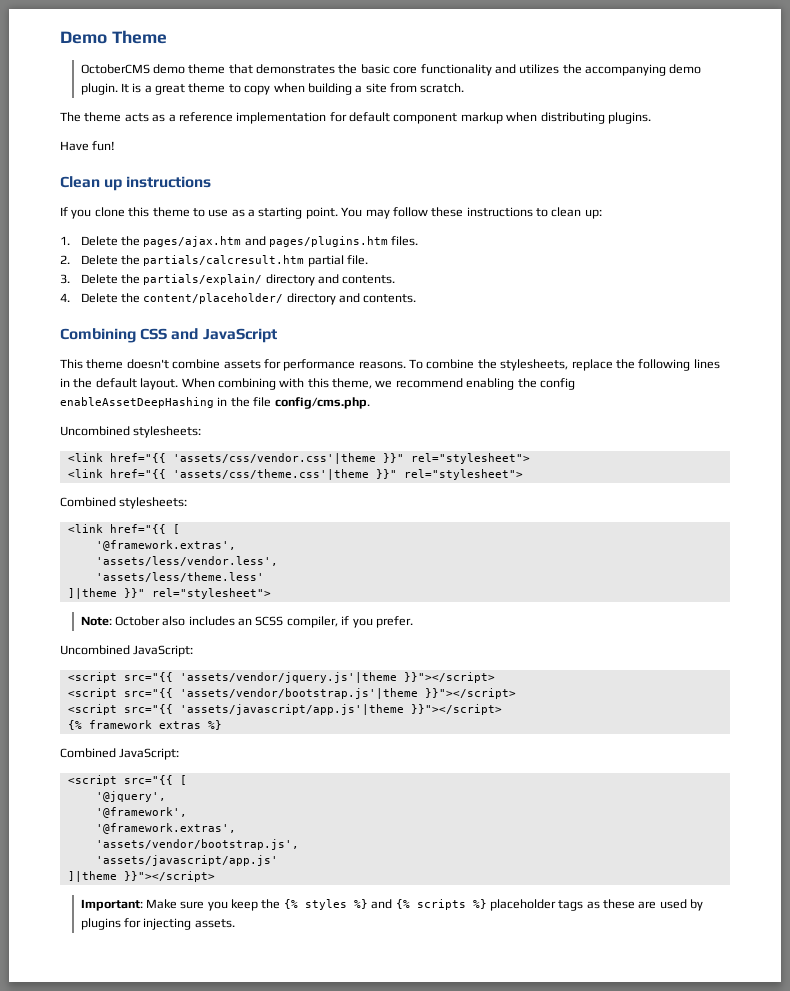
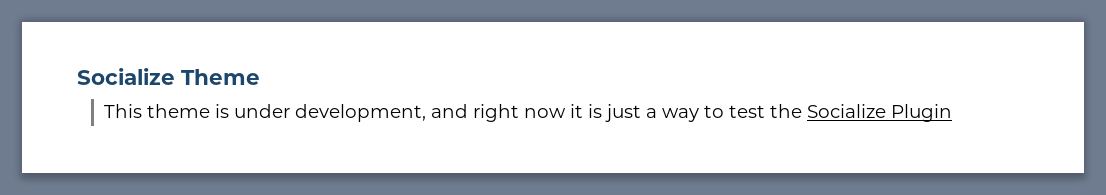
[60,31,107,44] Demo -> [77,68,175,85] Socialize
[80,64,702,76] [80,83,465,95] [60,112,651,124] [60,141,116,151] [60,176,212,191] [60,207,602,219] [60,236,419,247] [60,255,369,267] [60,274,396,286] [60,293,417,305] [60,328,277,343] [60,359,720,371] [60,378,575,390] [60,397,370,409] [60,426,202,438] [67,453,530,464] [67,469,523,480] [60,497,188,509] [67,524,180,534] [95,540,236,551] [95,556,278,566] [95,572,264,582] [67,588,271,599] [80,616,413,628] [60,645,194,657] [67,672,495,683] [67,688,516,699] [67,704,502,715] [67,720,222,730] [60,748,180,760] [67,775,187,786] [95,791,166,802] [95,807,187,818] [95,823,236,834] [95,839,299,850] [95,855,278,866] [67,871,215,882] [80,899,704,911] [80,918,235,930] OctoberCMS demo theme that demonstrates the basic core functionality and utilizes the accompanying demo plugin. It is a great theme to copy when building a site from scratch. // The theme acts as a reference implementation for default component markup when distributing plugins. // Have fun! // Clean up instructions // If you clone this theme to use as a starting point. You may follow these instructions to clean up: // 1. Delete the pages/ajax.htm and pages/plugins.htm files. // 2. Delete the partials/calcresult.htm partial file. // 3. Delete the partials/explain/ directory and contents. // 4. Delete the content/placeholder/ directory and contents. // Combining CSS and JavaScript // This theme doesn't combine assets for performance reasons. To combine the stylesheets, replace the following lines in the default layout. When combining with this theme, we recommend enabling the config enableAssetDeepHashing in the file config/cms.php. // Uncombined stylesheets: // <link href="{{ 'assets/css/vendor.css'|theme }}" rel="stylesheet"> // <link href="{{ 'assets/css/theme.css'|theme }}" rel="stylesheet"> // Combined stylesheets: // <link href="{{ [ // '@framework.extras', // 'assets/less/vendor.less', // 'assets/less/theme.less' // ]|theme }}" rel="stylesheet"> // Note: October also includes an SCSS compiler, if you prefer. // Uncombined JavaScript: // <script src="{{ 'assets/vendor/jquery.js'|theme }}"></script> // <script src="{{ 'assets/vendor/bootstrap.js'|theme }}"></script> // <script src="{{ 'assets/javascript/app.js'|theme }}"></script> // {% framework extras %} // Combined JavaScript: // <script src="{{ [ // '@jquery', // '@framework', // '@framework.extras', // 'assets/vendor/bootstrap.js', // 'assets/javascript/app.js' // ]|theme }}"></script> // Important: Make sure you keep the {% styles %} and {% scripts %} placeholder tags as these are used by plugins for injecting assets. -> [104,104,953,122] This theme is under development, and right now it is just a way to test the Socialize Plugin

